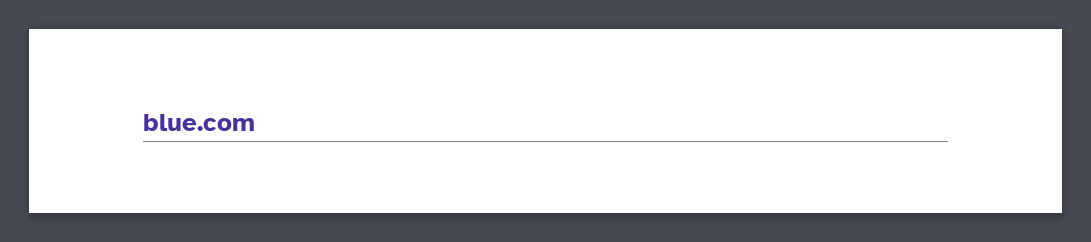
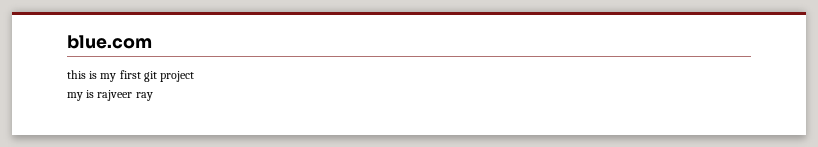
(255, 122) none -> [67,70,195,82] [67,90,153,101] // this is my first git project // my is rajveer ray

